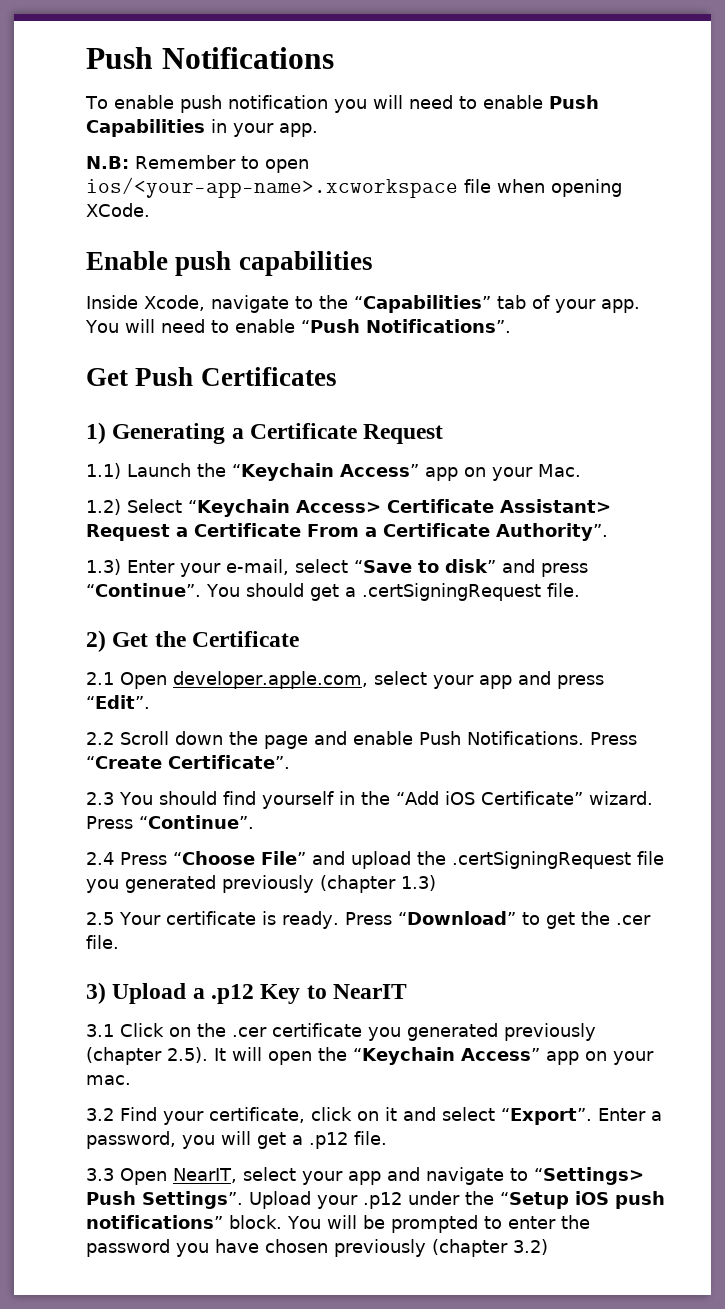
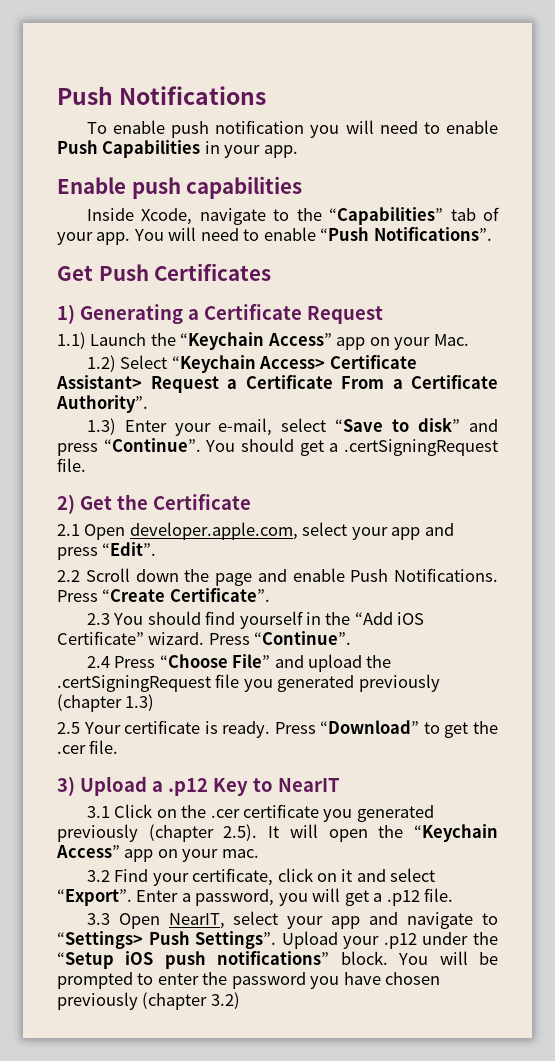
[86,155,309,173] [86,177,622,198] [86,203,150,217] // N.B: Remember to open ios/<your-app-name>.xcworkspace file when opening XCode. -> (298, 151) none

